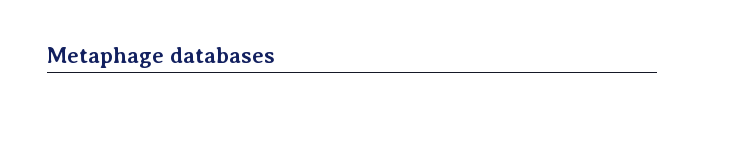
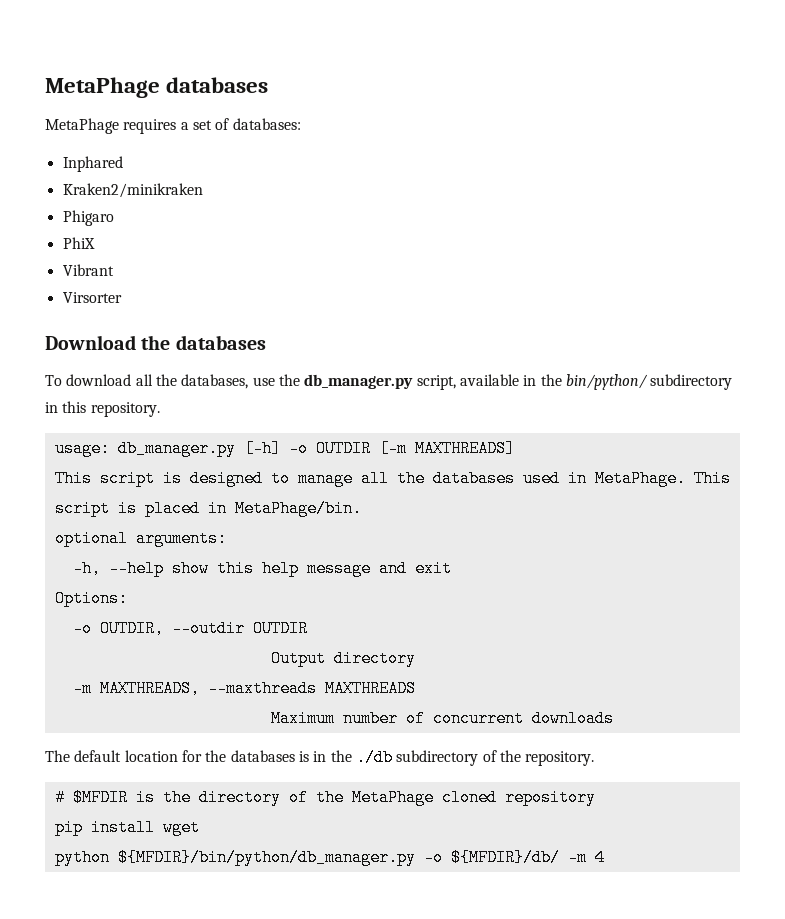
[47,47,276,68] Metaphage databases -> [45,77,269,98] [45,118,301,134] [62,156,123,172] [62,183,203,198] [62,210,114,226] [62,237,95,249] [62,264,114,276] [62,292,122,303] [45,335,266,350] [45,374,733,390] [45,401,160,417] [54,440,515,457] [54,470,731,487] [54,500,362,517] [54,530,227,547] [72,560,452,577] [54,590,128,607] [72,620,308,637] [270,650,416,667] [72,680,416,697] [270,710,614,727] [45,749,595,766] [54,789,596,806] [54,819,200,836] [54,849,605,866] MetaPhage databases // MetaPhage requires a set of databases: // Inphared // Kraken2/minikraken // Phigaro // PhiX // Vibrant // Virsorter // Download the databases // To download all the databases, use the db_manager.py script, available in the bin/python/ subdirectory in this repository. // usage: db_manager.py [-h] -o OUTDIR [-m MAXTHREADS] // This script is designed to manage all the databases used in MetaPhage. This script is placed in MetaPhage/bin. // optional arguments: // -h, --help show this help message and exit // Options: // -o OUTDIR, --outdir OUTDIR // Output directory // -m MAXTHREADS, --maxthreads MAXTHREADS // Maximum number of concurrent downloads // The default location for the databases is in the ./db subdirectory of the repository. // # $MFDIR is the directory of the MetaPhage cloned repository // pip install wget // python ${MFDIR}/bin/python/db_manager.py -o ${MFDIR}/db/ -m 4

